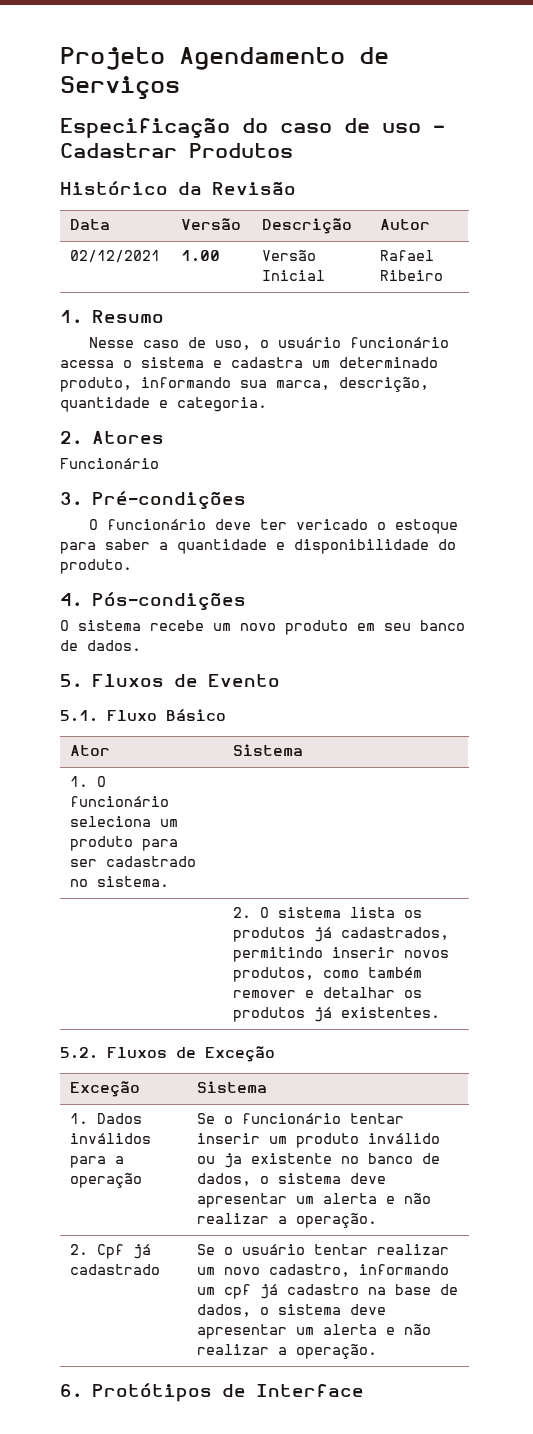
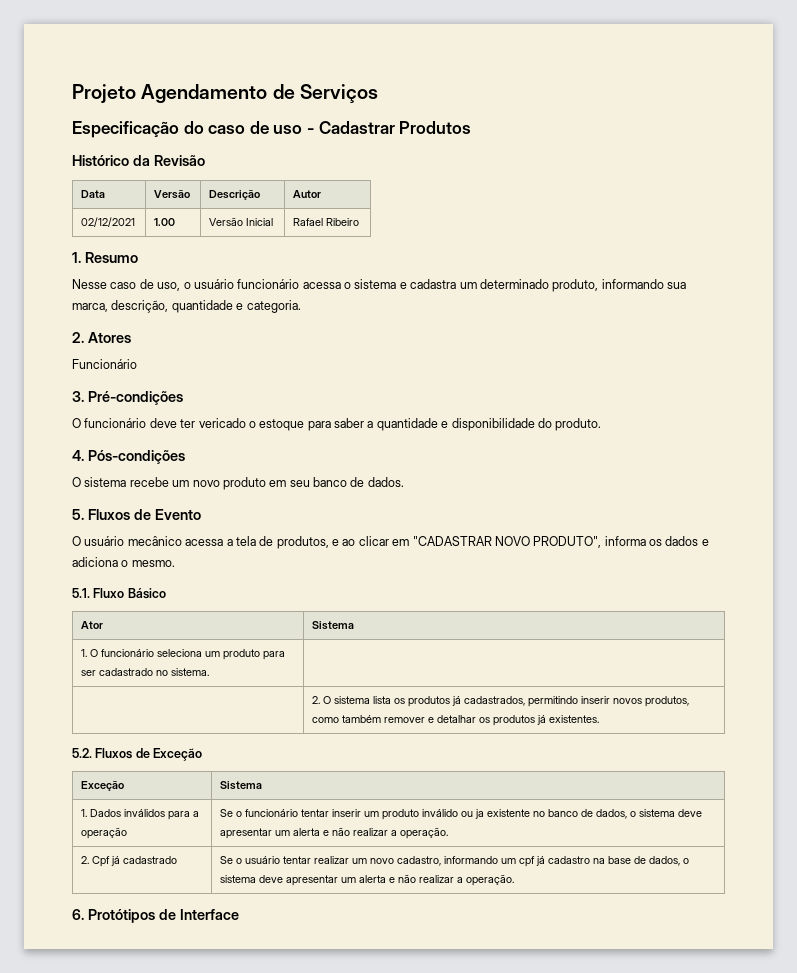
(280, 680) none -> [72,536,709,549] [72,557,175,567] // O usuário mecânico acessa a tela de produtos, e ao clicar em "CADASTRAR NOVO PRODUTO", informa os dados e adiciona o mesmo.

